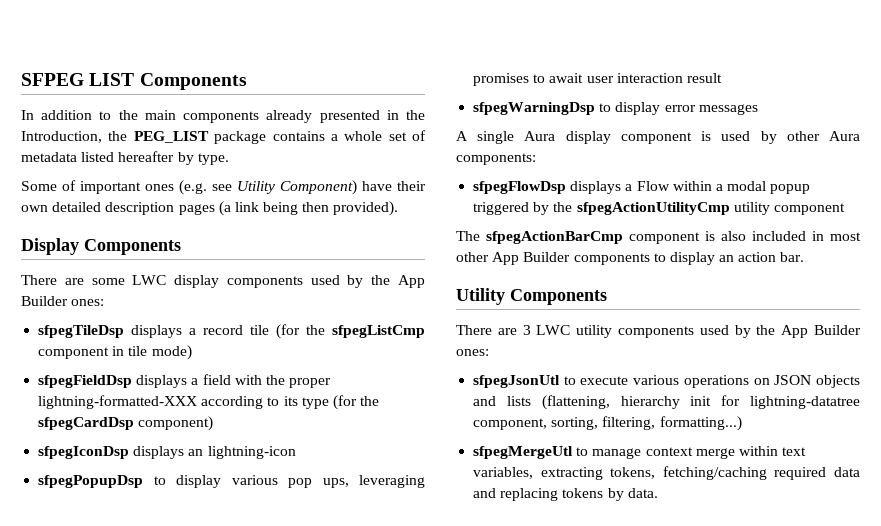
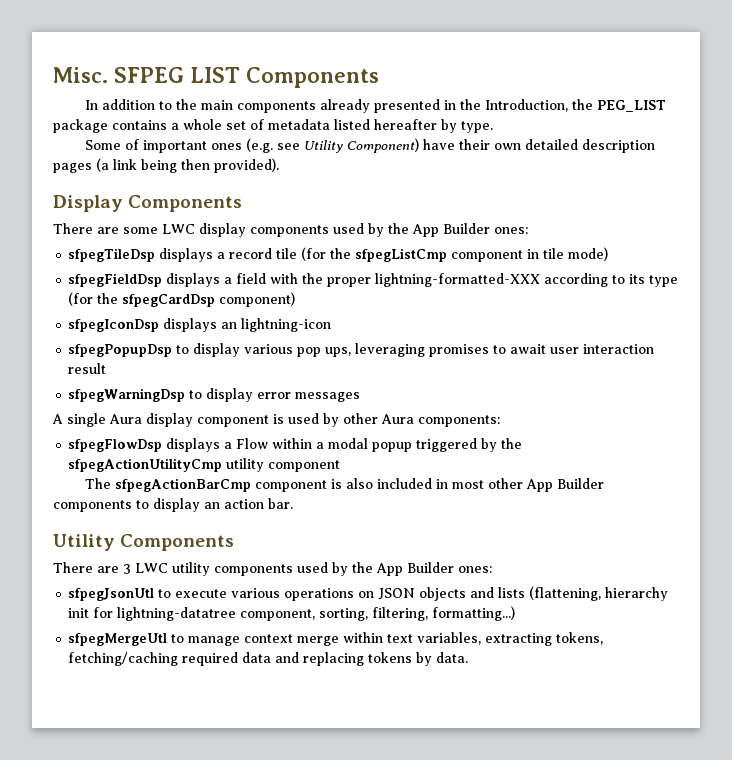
(21, 79) none -> [53,67,108,83] Misc.

